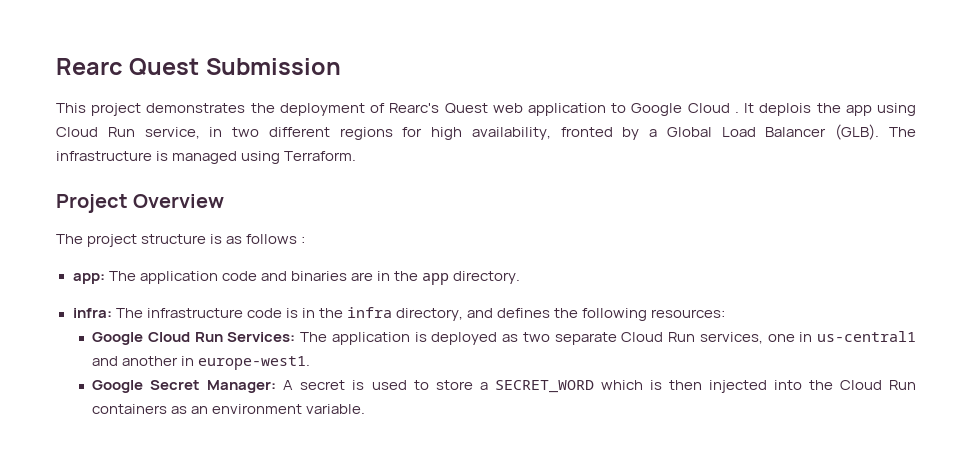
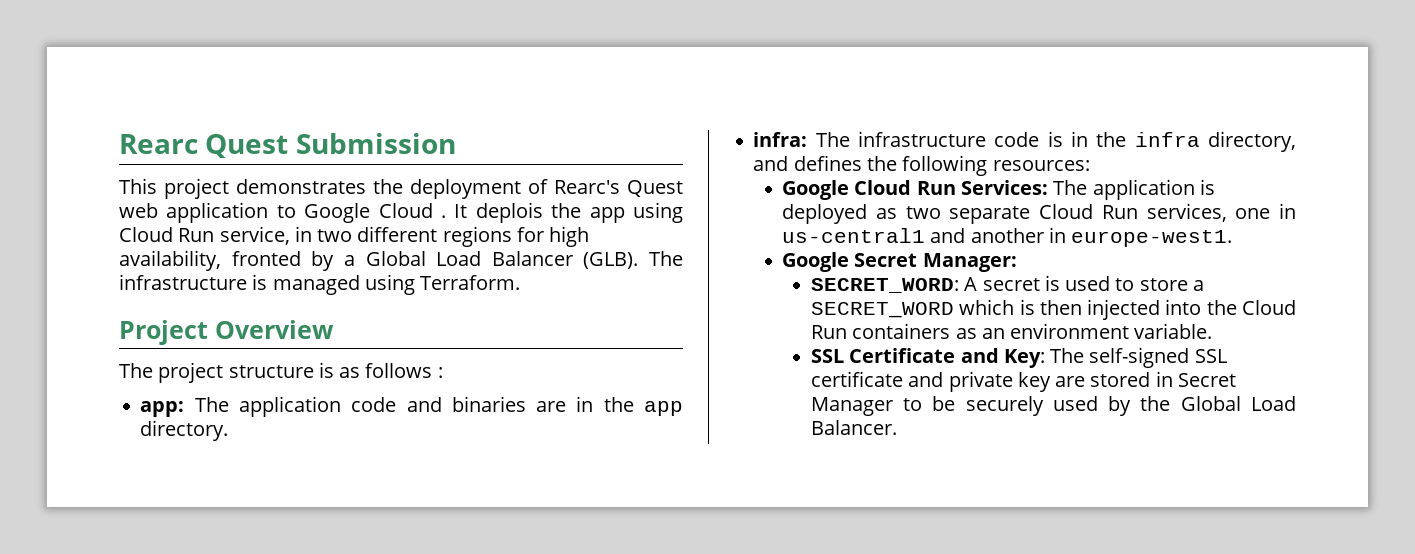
(277, 386) none -> [810,278,959,293] // SECRET_WORD:
(366, 409) none -> [810,347,1227,368] [810,371,1236,392] [810,396,1296,416] [810,420,897,435] // SSL Certificate and Key: The self-signed SSL certificate and private key are stored in Secret Manager to be securely used by the Global Load Balancer.

